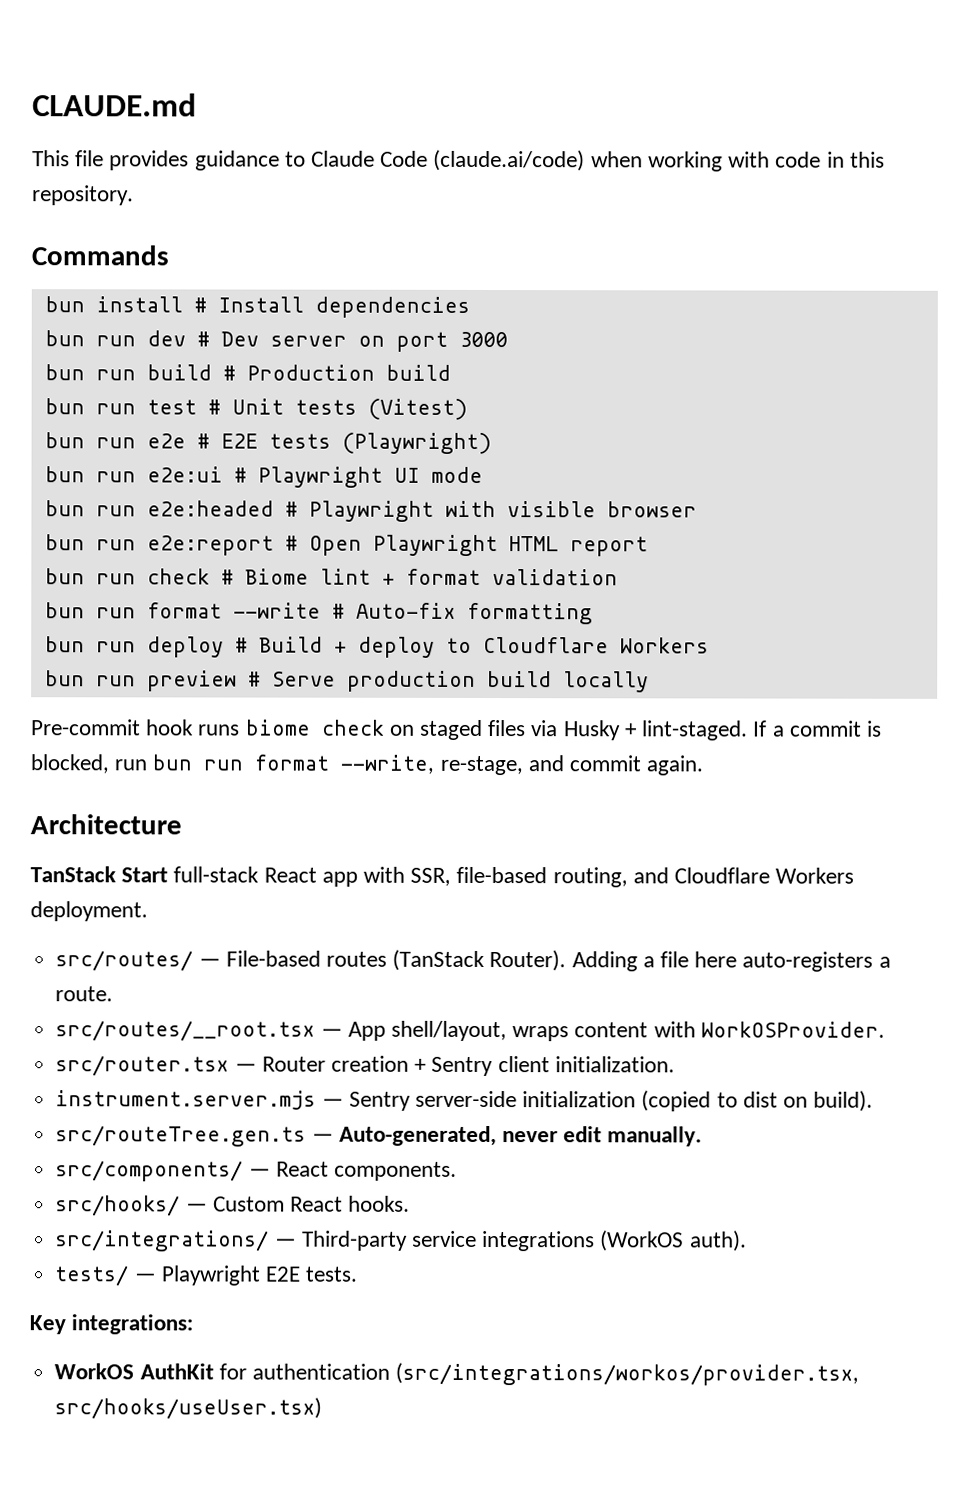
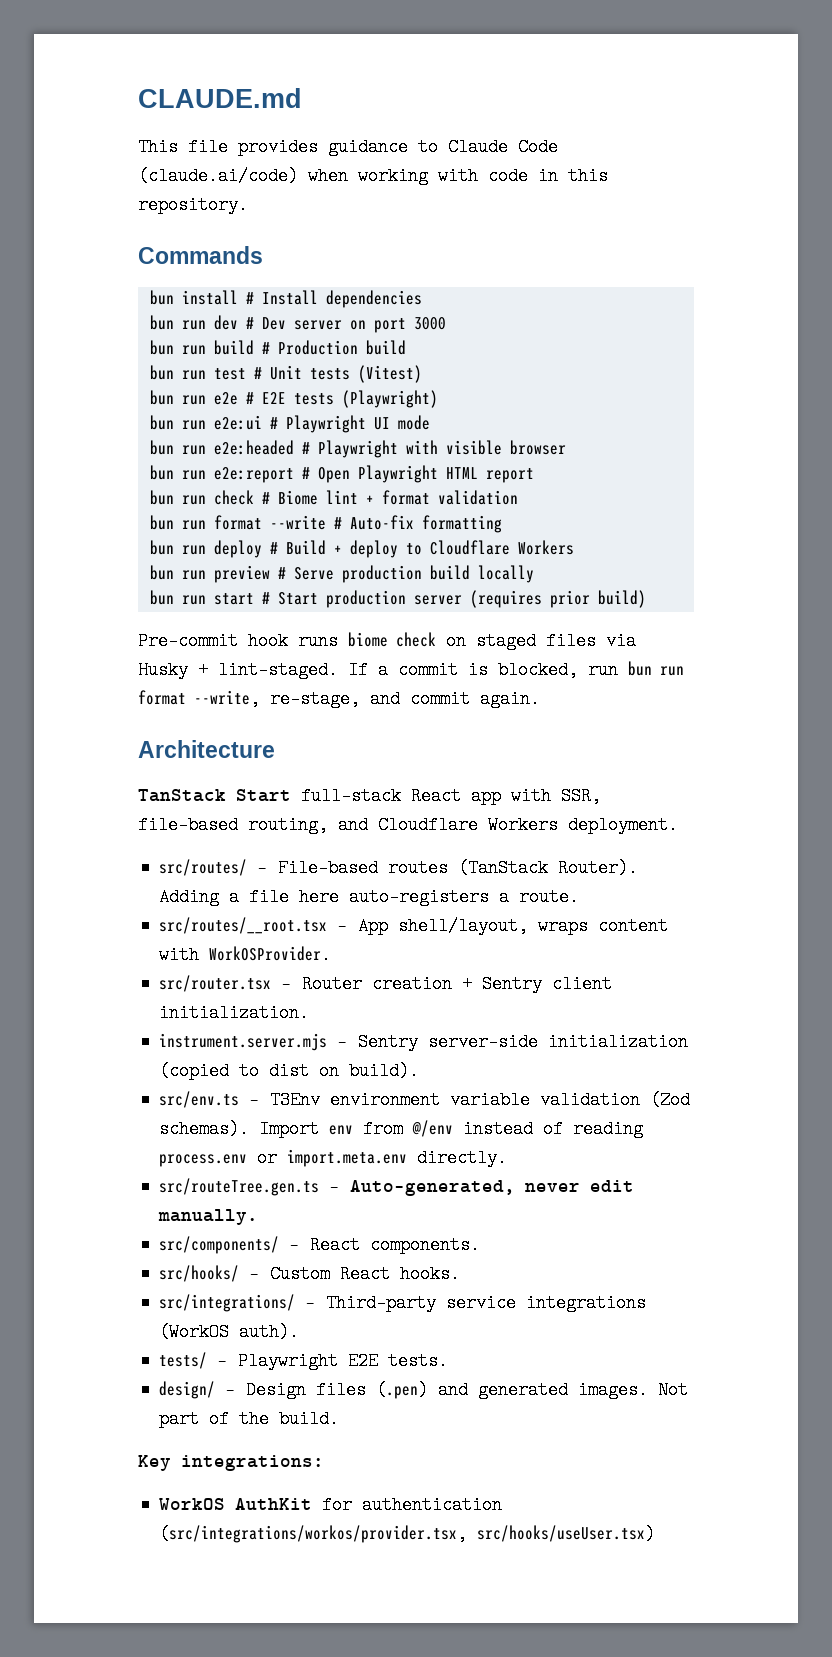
(649, 682) none -> [149,590,646,608] // bun run start # Start production server (requires prior build)
(874, 1101) none -> [159,1091,691,1109] [159,1120,644,1138] [159,1149,508,1167] // src/env.ts — T3Env environment variable validation (Zod schemas). Import env from @/env instead of reading process.env or import.meta.env directly.
(358, 1274) none -> [159,1381,689,1399] [159,1410,340,1428] // design/ — Design files (.pen) and generated images. Not part of the build.

